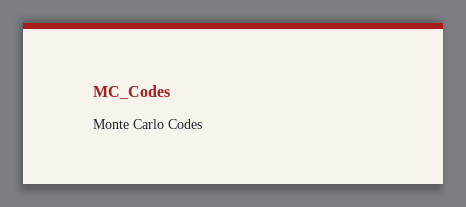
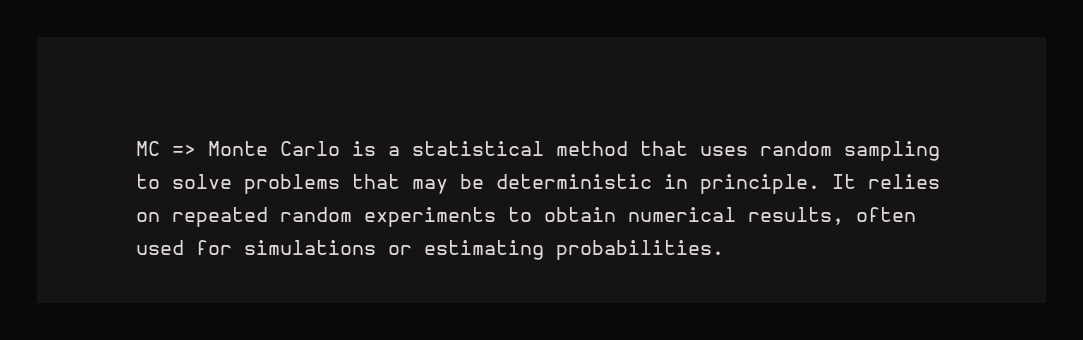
[93,85,170,99] [93,119,202,129] MC_Codes // Monte Carlo Codes -> [136,141,940,161] [136,174,940,194] [136,207,916,227] [136,240,724,260] MC => Monte Carlo is a statistical method that uses random sampling to solve problems that may be deterministic in principle. It relies on repeated random experiments to obtain numerical results, often used for simulations or estimating probabilities.

